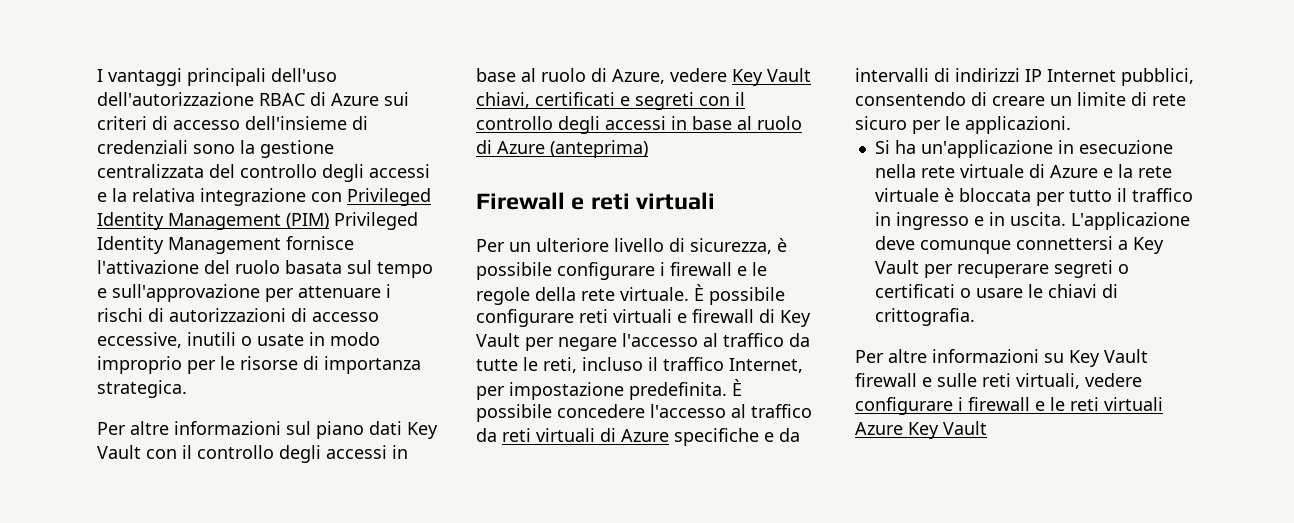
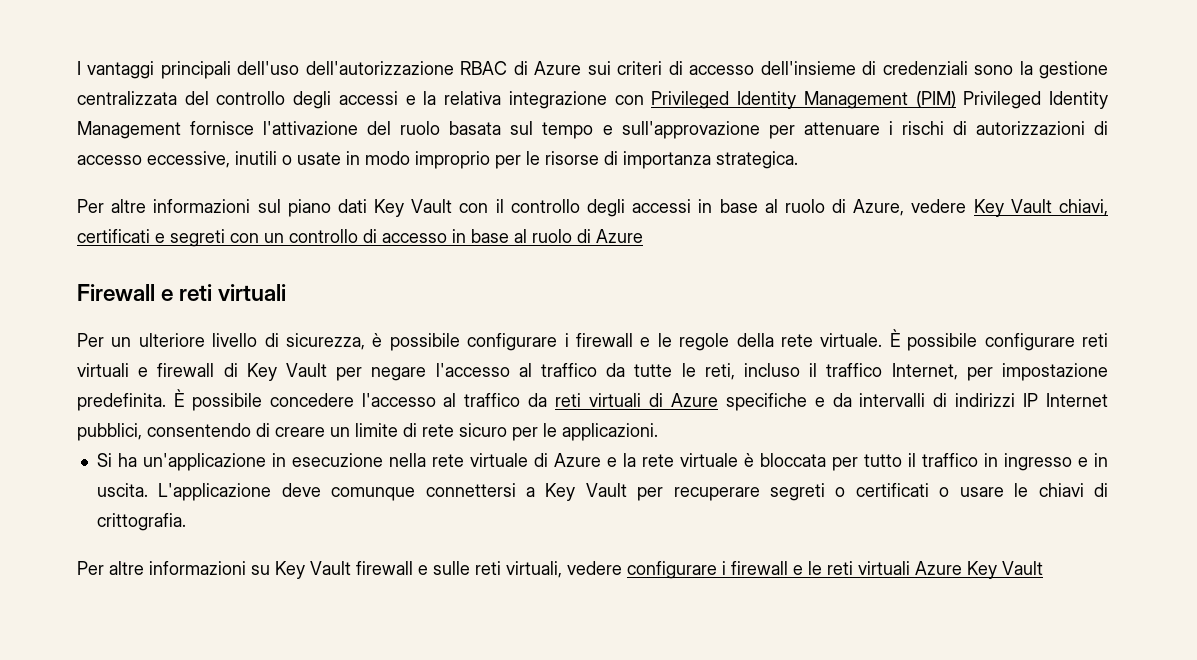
[735,92,745,106] [476,116,666,134] il controllo degli accessi -> [264,229,447,243] un controllo di accesso
[550,140,648,158] (anteprima) -> (643, 236) none

